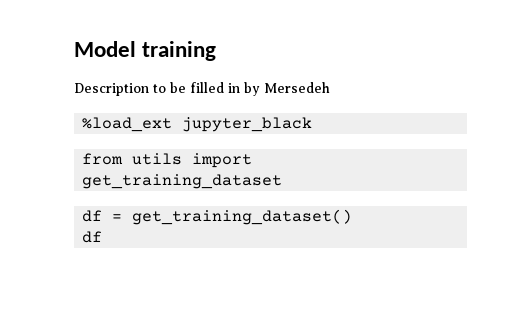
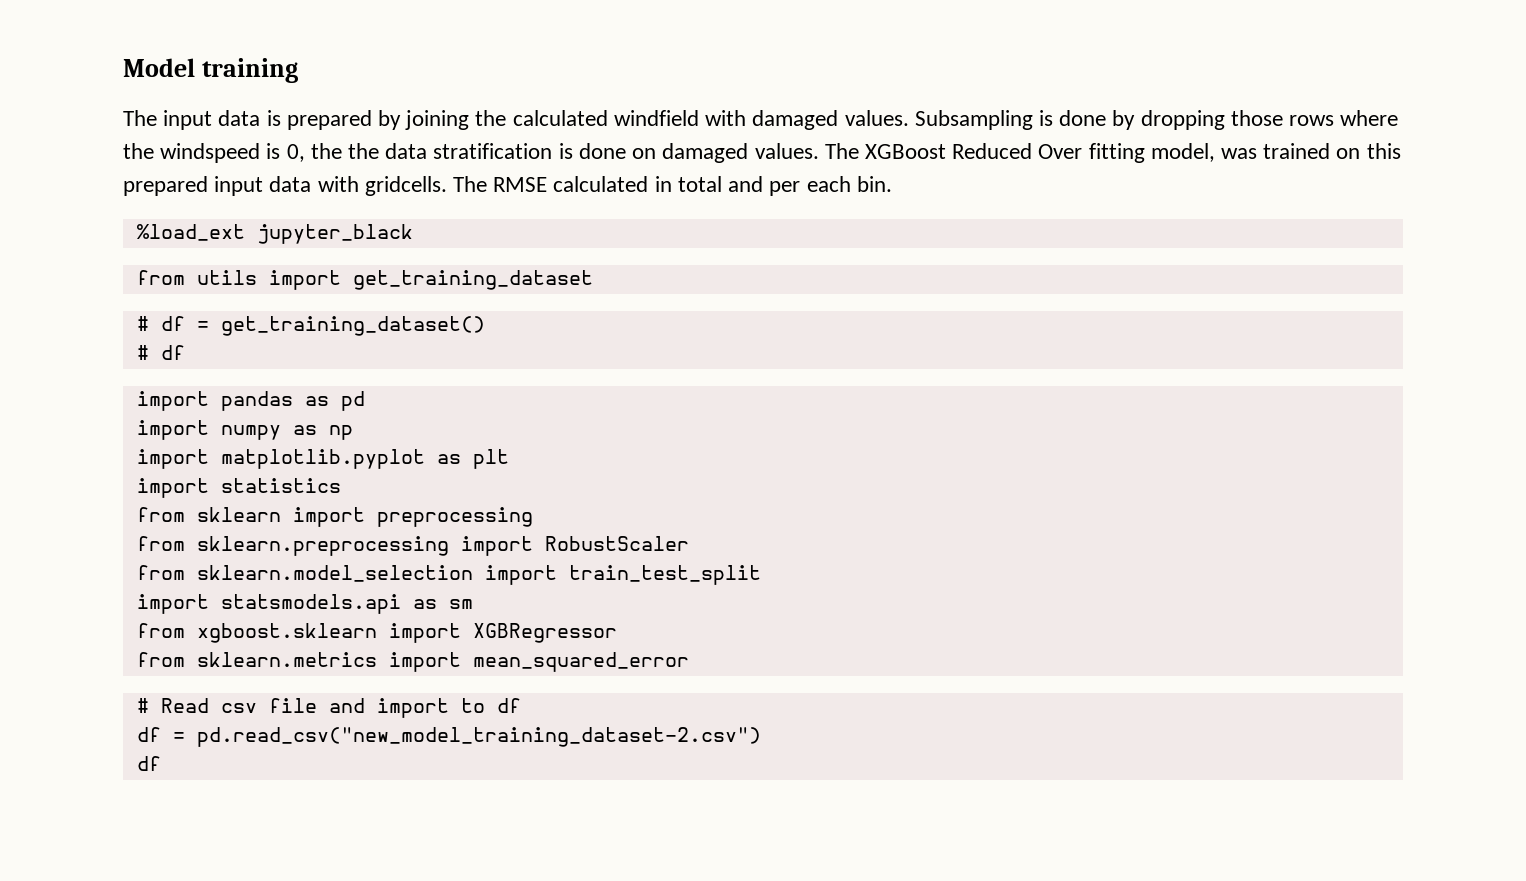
[74,82,330,96] Description to be filled in by Mersedeh -> [123,110,1399,130] [123,143,1401,163] [123,176,892,196] The input data is prepared by joining the calculated windfield with damaged values. Subsampling is done by dropping those rows where the windspeed is 0, the the data stratification is done on damaged values. The XGBoost Reduced Over fitting model, was trained on this prepared input data with gridcells. The RMSE calculated in total and per each bin.
(283, 181) none -> [136,316,149,331] #
[82,231,103,243] df -> [136,345,185,360] [136,391,365,411] [136,420,353,440] [136,449,509,469] [136,478,341,498] [136,507,533,527] [136,536,689,556] [136,565,761,585] [136,594,473,614] [136,623,617,643] [136,652,689,672] [136,698,521,718] [136,727,761,747] [136,756,161,771] # df // import pandas as pd // import numpy as np // import matplotlib.pyplot as plt // import statistics // from sklearn import preprocessing // from sklearn.preprocessing import RobustScaler // from sklearn.model_selection import train_test_split // import statsmodels.api as sm // from xgboost.sklearn import XGBRegressor // from sklearn.metrics import mean_squared_error // # Read csv file and import to df // df = pd.read_csv("new_model_training_dataset-2.csv") // df

